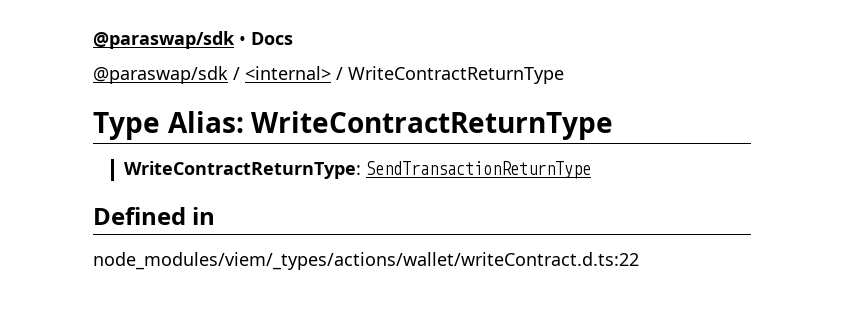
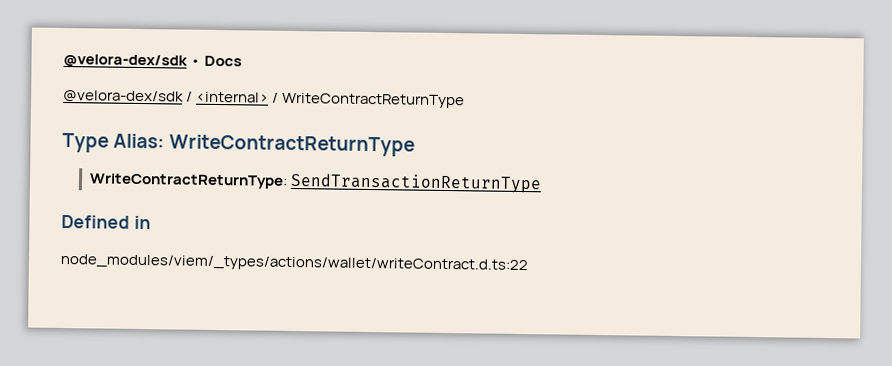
[93,31,235,49] @paraswap/sdk -> [63,53,188,68] @velora-dex/sdk
[93,66,228,84] @paraswap/sdk -> [63,89,184,104] @velora-dex/sdk

